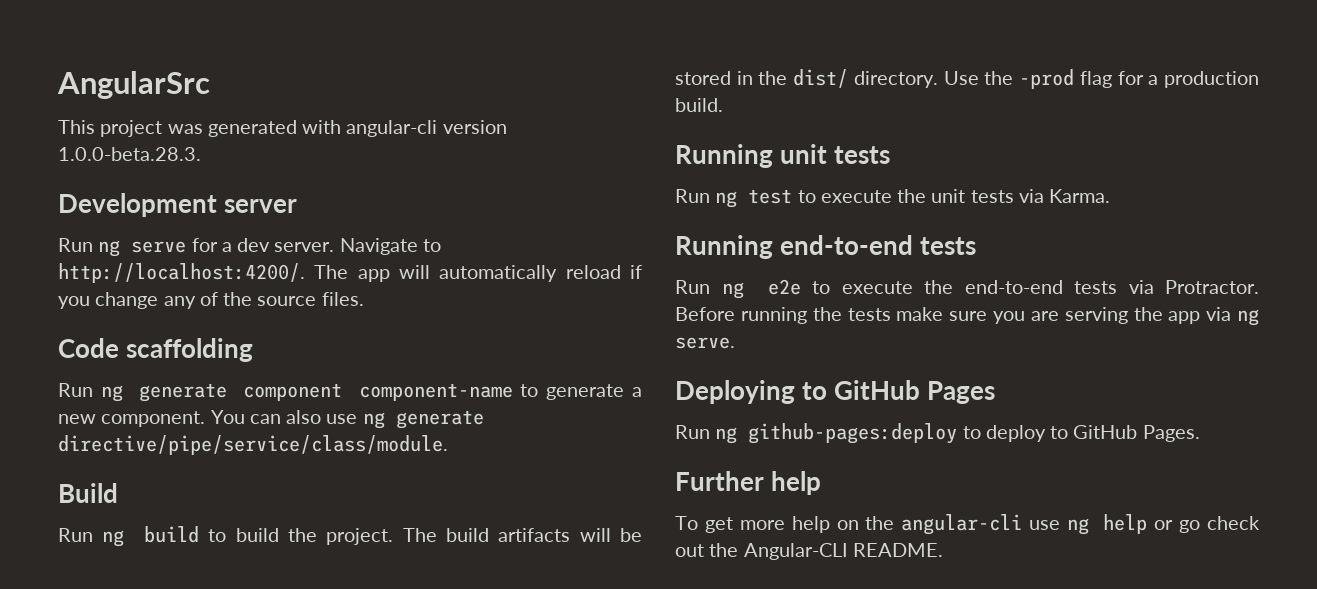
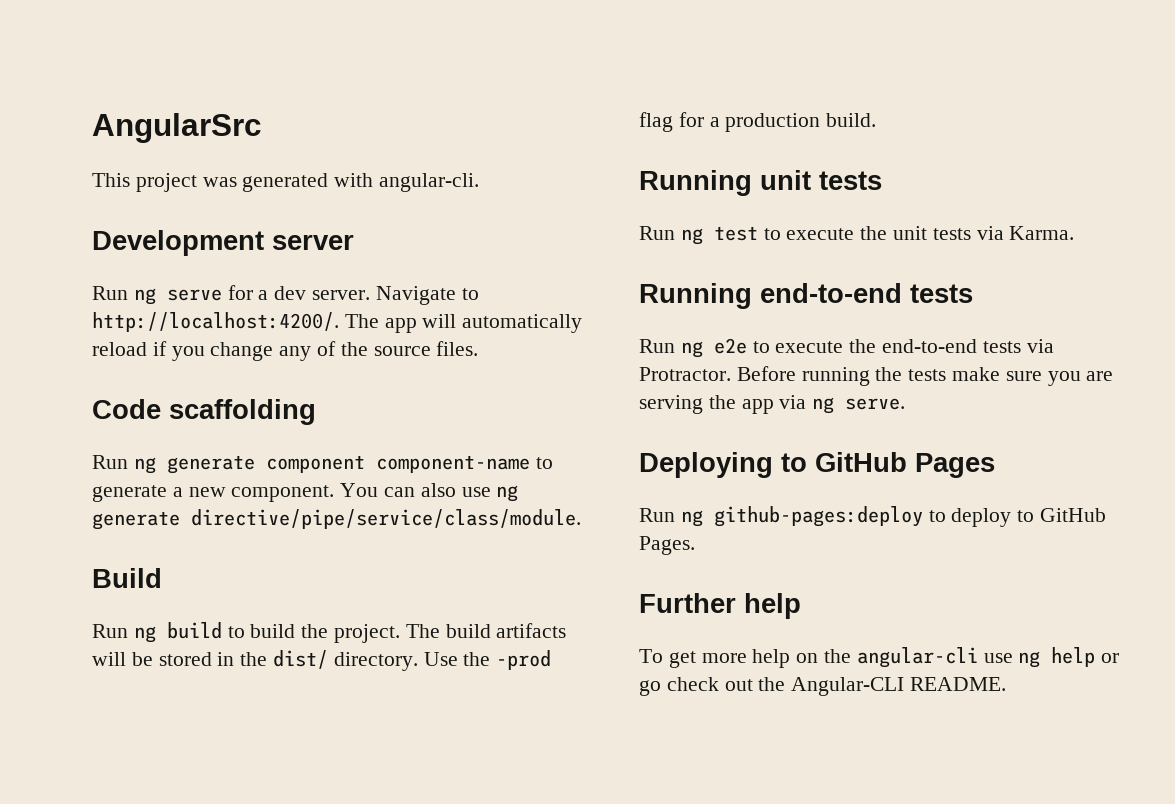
[346,120,507,137] [58,147,201,161] angular-cli version 1.0.0-beta.28.3. -> [379,173,480,192] angular-cli.

